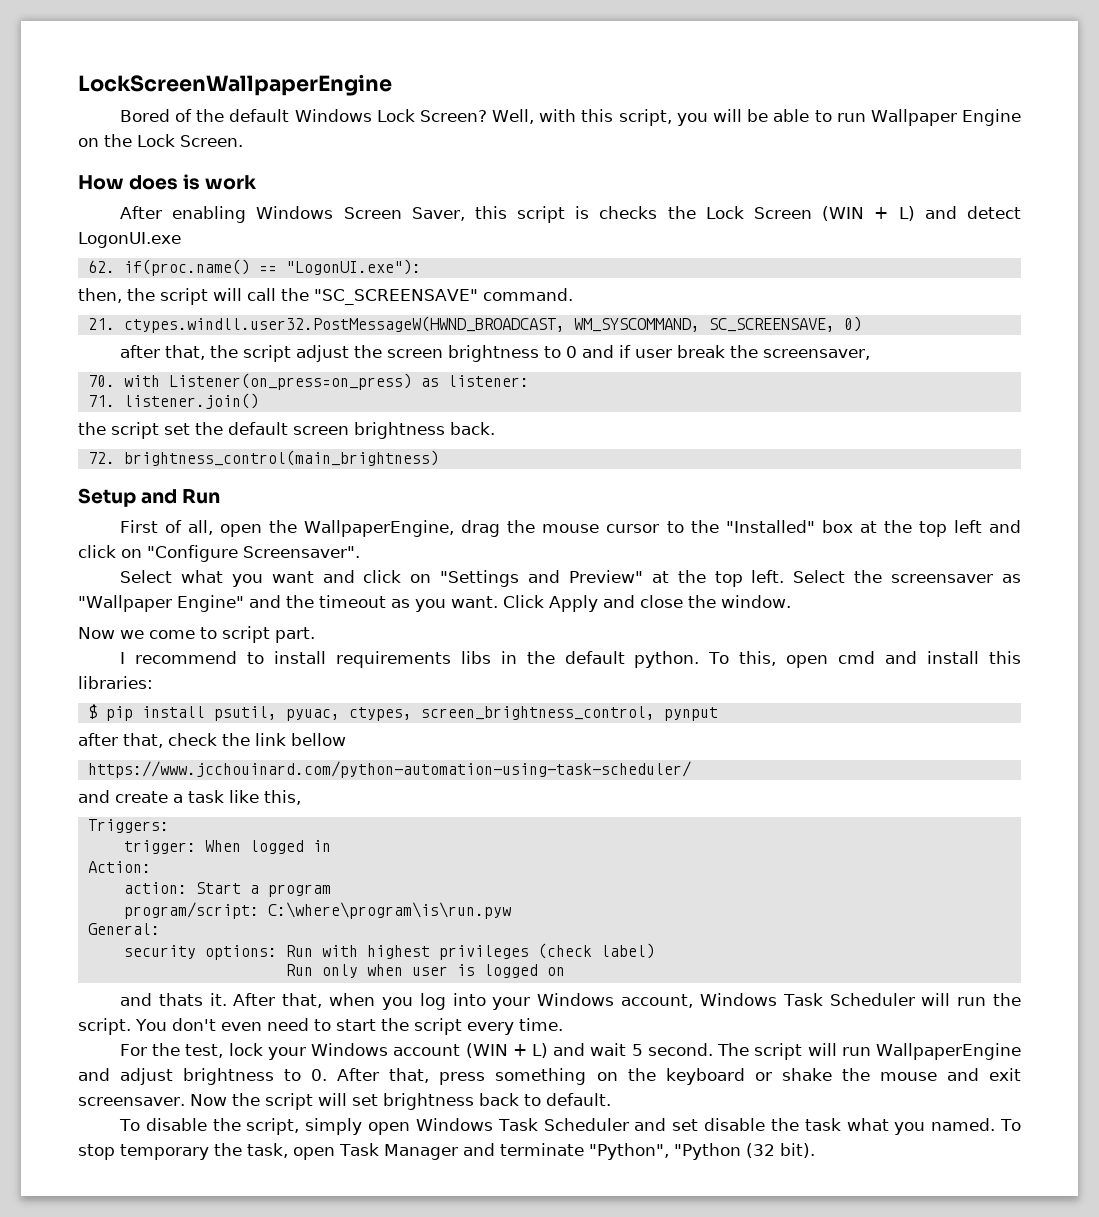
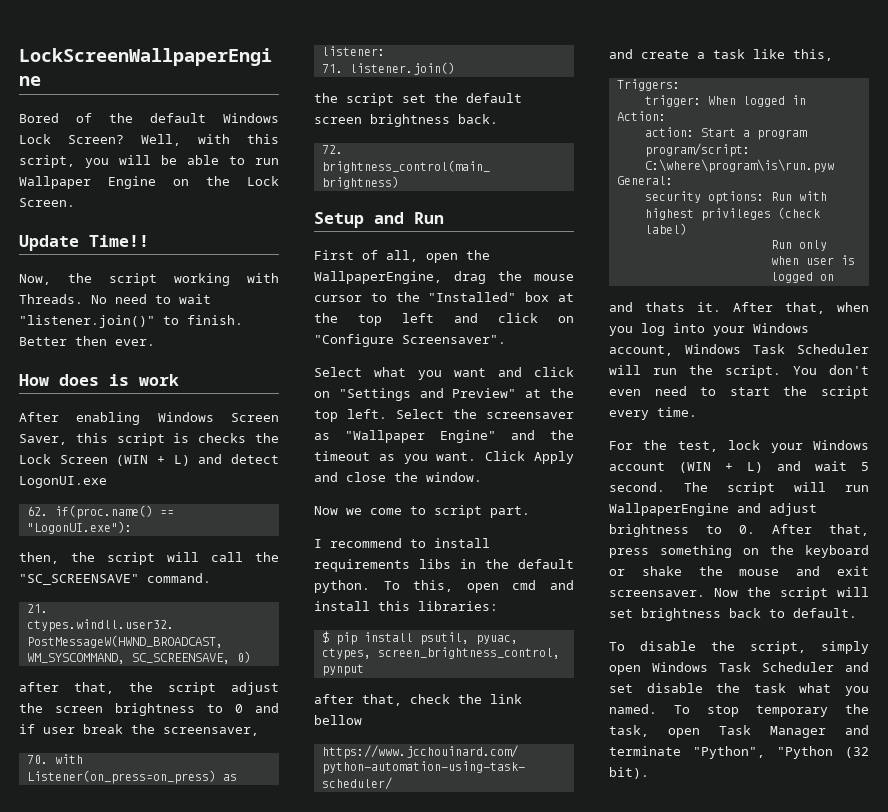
(243, 141) none -> [19,235,149,251] [19,273,279,286] [19,294,211,304] [19,315,243,328] [19,336,155,346] // Update Time!! // Now, the script working with Threads. No need to wait "listener.join()" to finish. Better then ever.

